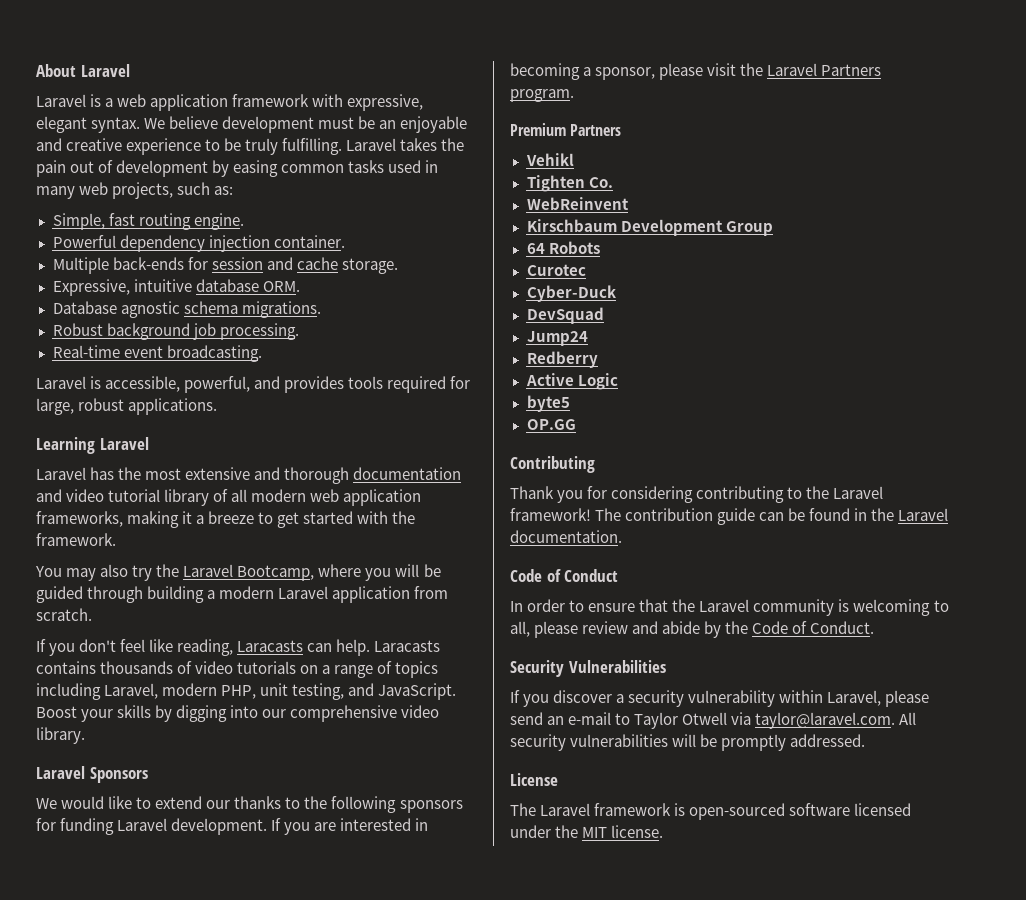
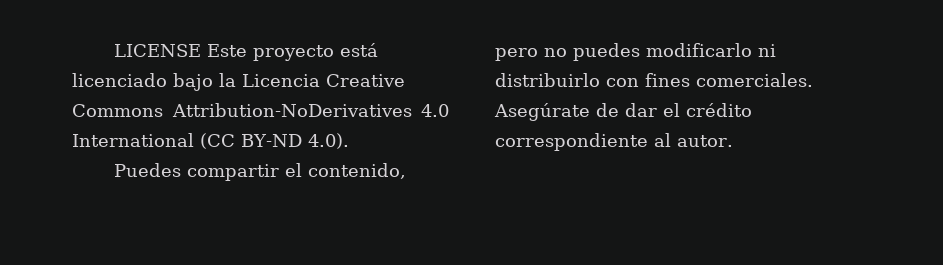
[36,64,130,77] [36,94,424,111] [36,116,468,133] [36,138,465,155] [36,160,439,177] [36,182,234,199] [52,213,244,230] [52,235,345,252] [52,257,398,274] [52,279,300,296] [52,301,321,318] [52,323,299,340] [52,345,262,362] [36,376,471,393] [36,398,218,415] [36,437,149,454] [36,467,462,484] [36,489,422,506] [36,511,416,528] [36,533,116,546] [35,564,441,581] [36,586,449,603] [36,608,92,621] [36,639,441,656] [36,661,439,678] [36,683,457,700] [36,705,440,722] [36,727,85,744] [36,766,148,783] [36,796,463,813] [36,818,429,835] [510,63,882,80] [510,89,574,102] [510,123,622,136] [525,153,574,166] [526,175,613,192] [526,197,629,210] [526,219,773,236] [526,241,600,254] [526,264,586,276] [526,285,616,302] [526,307,604,324] [526,331,588,346] [526,351,598,368] [525,373,618,390] [526,395,570,412] [526,419,576,430] [510,456,595,473] [510,486,884,503] [510,508,949,525] [510,530,622,543] [510,569,619,582] [510,599,949,616] [510,621,875,638] [510,660,666,677] [510,690,930,707] [510,712,917,729] [510,734,866,751] [510,773,558,786] [510,803,912,820] [510,825,664,838] About Laravel // Laravel is a web application framework with expressive, elegant syntax. We believe development must be an enjoyable and creative experience to be truly fulfilling. Laravel takes the pain out of development by easing common tasks used in many web projects, such as: // Simple, fast routing engine. // Powerful dependency injection container. // Multiple back-ends for session and cache storage. // Expressive, intuitive database ORM. // Database agnostic schema migrations. // Robust background job processing. // Real-time event broadcasting. // Laravel is accessible, powerful, and provides tools required for large, robust applications. // Learning Laravel // Laravel has the most extensive and thorough documentation and video tutorial library of all modern web application frameworks, making it a breeze to get started with the framework. // You may also try the Laravel Bootcamp, where you will be guided through building a modern Laravel application from scratch. // If you don't feel like reading, Laracasts can help. Laracasts contains thousands of video tutorials on a range of topics including Laravel, modern PHP, unit testing, and JavaScript. Boost your skills by digging into our comprehensive video library. // Laravel Sponsors // We would like to extend our thanks to the following sponsors for funding Laravel development. If you are interested in becoming a sponsor, please visit the Laravel Partners program. // Premium Partners // Vehikl // Tighten Co. // WebReinvent // Kirschbaum Development Group // 64 Robots // Curotec // Cyber-Duck // DevSquad // Jump24 // Redberry // Active Logic // byte5 // OP.GG // Contributing // Thank you for considering contributing to the Laravel framework! The contribution guide can be found in the Laravel documentation. // Code of Conduct // In order to ensure that the Laravel community is welcoming to all, please review and abide by the Code of Conduct. // Security Vulnerabilities // If you discover a security vulnerability within Laravel, please send an e-mail to Taylor Otwell via taylor@laravel.com. All security vulnerabilities will be promptly addressed. // License // The Laravel framework is open-sourced software licensed under the MIT license. -> [114,43,379,61] [72,73,405,91] [72,103,449,117] [72,133,349,149] [114,163,407,181] [495,43,776,61] [495,73,813,87] [494,103,752,121] [495,133,733,151] LICENSE Este proyecto está licenciado bajo la Licencia Creative Commons Attribution-NoDerivatives 4.0 International (CC BY-ND 4.0). // Puedes compartir el contenido, pero no puedes modificarlo ni distribuirlo con fines comerciales. Asegúrate de dar el crédito correspondiente al autor.

